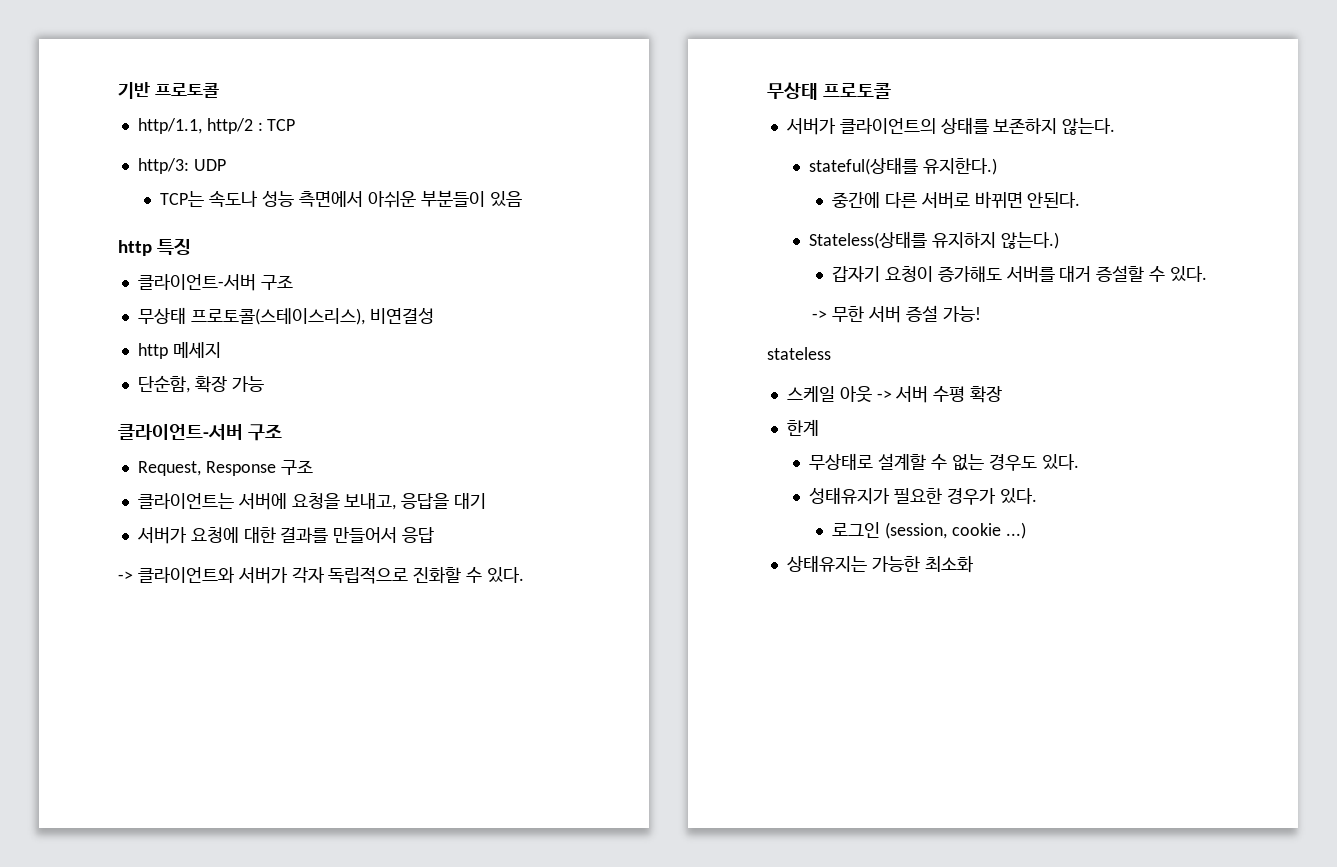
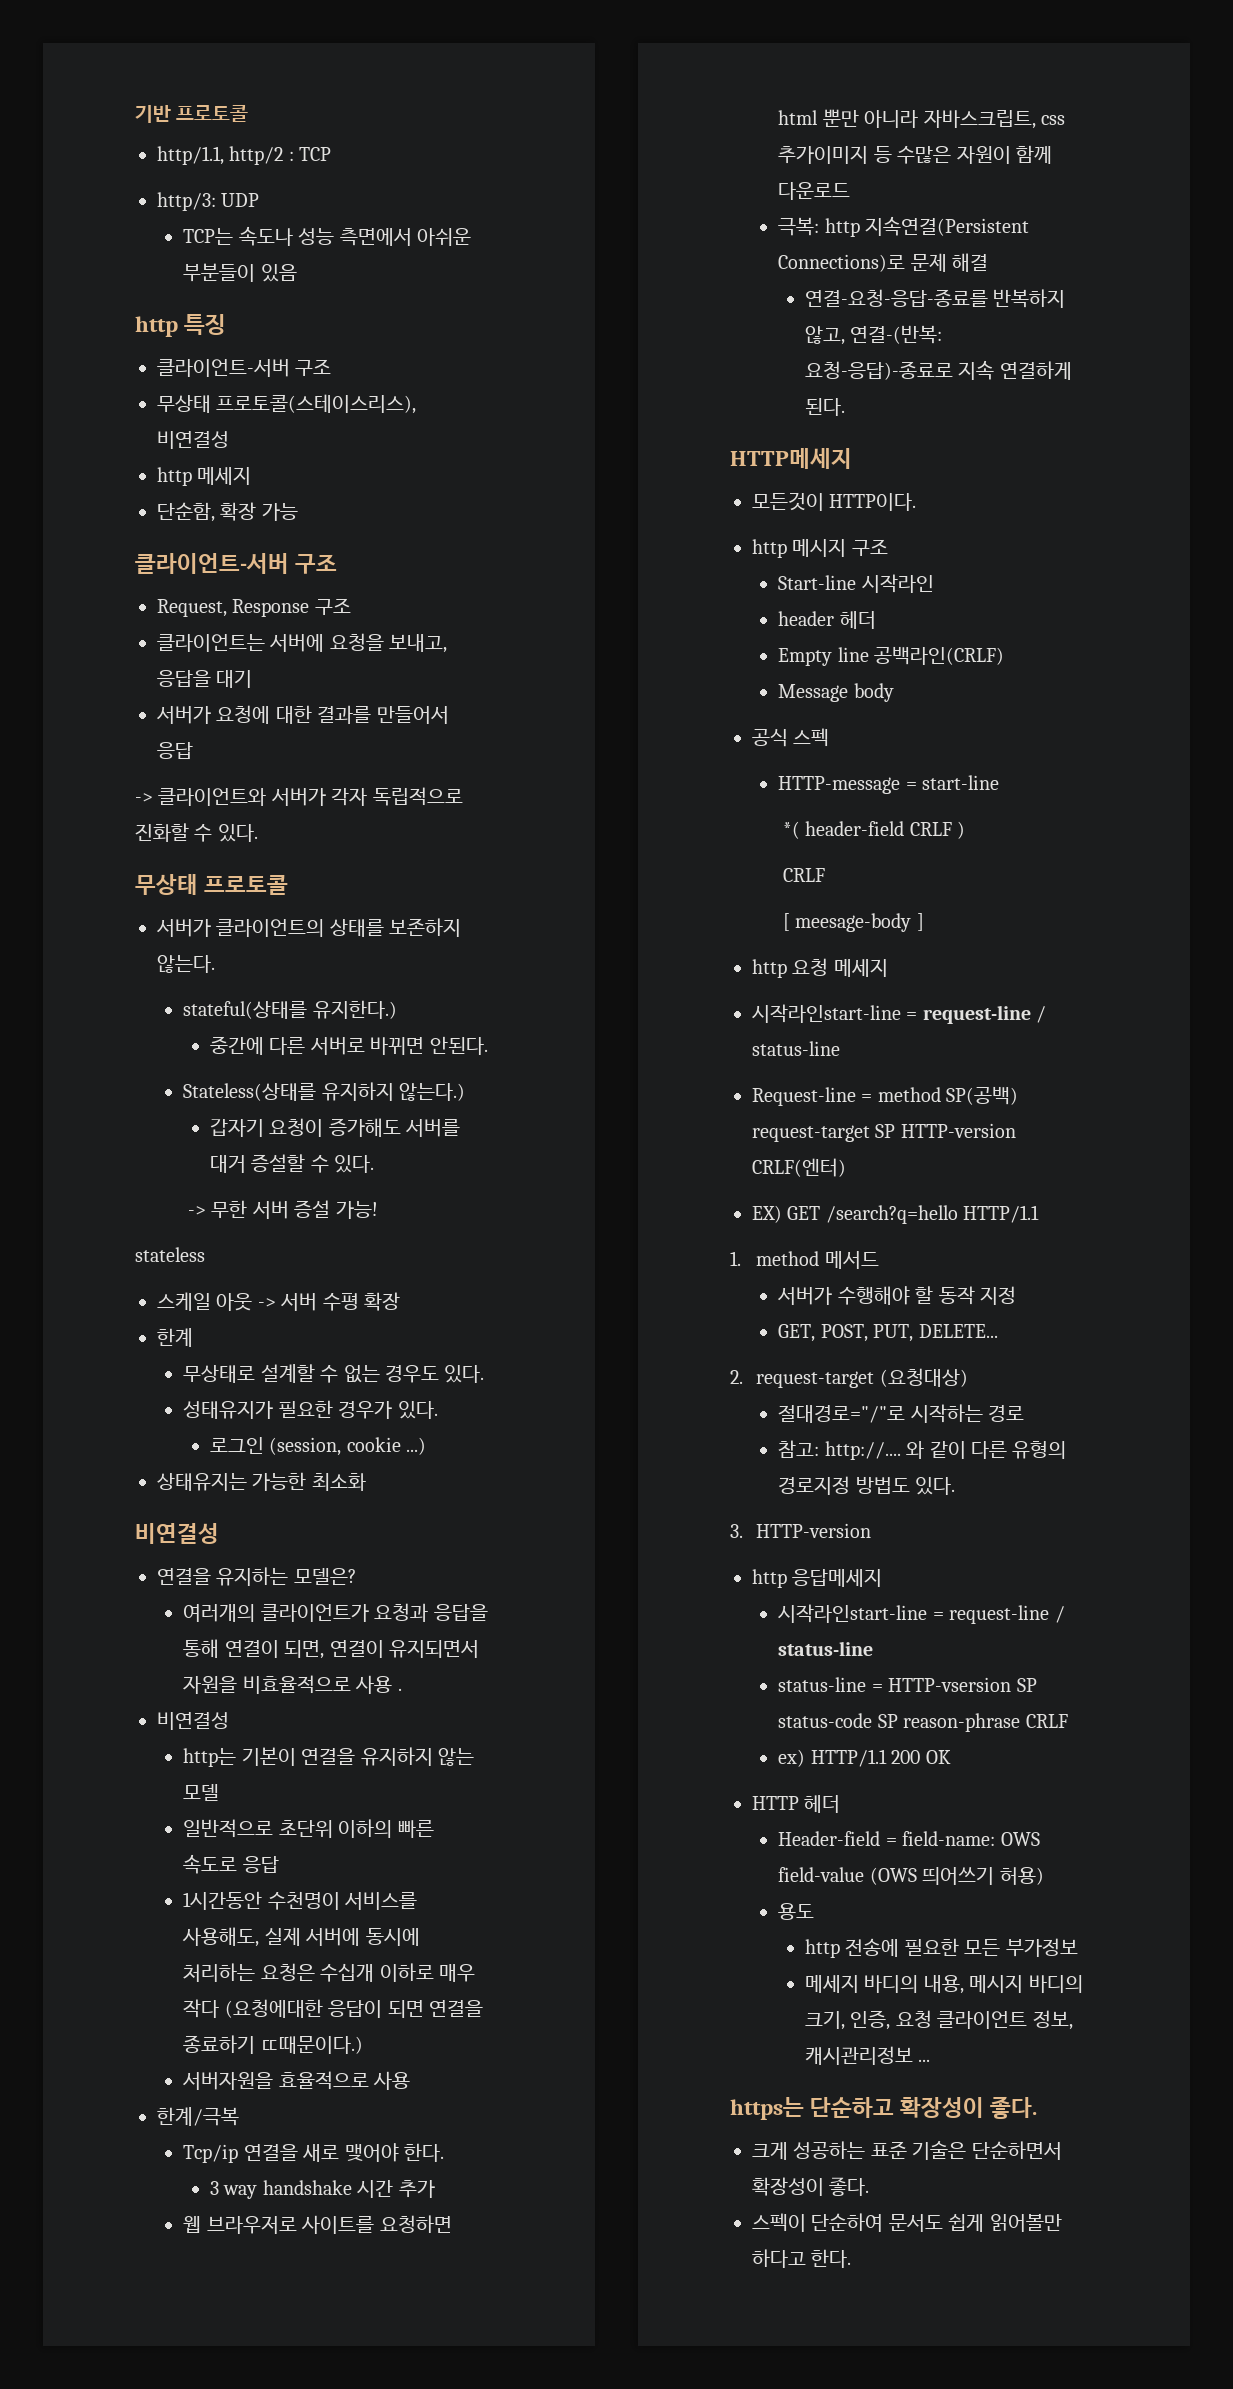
(974, 564) none -> [135,1523,219,1544] [157,1567,356,1586] [183,1603,488,1622] [183,1639,480,1659] [183,1675,402,1694] [157,1712,229,1730] [183,1747,475,1767] [183,1784,220,1801] [183,1819,434,1838] [183,1854,279,1874] [183,1891,418,1910] [182,1927,420,1947] [183,1963,476,1982] [183,1999,484,2018] [183,2035,363,2054] [182,2071,411,2090] [157,2107,239,2126] [183,2143,445,2163] [209,2180,435,2199] [183,2215,452,2234] [778,109,1066,129] [778,145,1053,164] [778,182,851,200] [778,216,1030,237] [778,253,989,272] [804,289,1066,308] [804,325,943,345] [804,360,1072,380] [804,398,845,416] [730,448,852,469] [752,492,917,511] [752,539,888,558] [778,574,934,593] [778,611,876,629] [778,646,1005,666] [778,683,894,702] [752,728,830,747] [778,775,1000,794] [782,821,966,839] [782,868,825,882] [782,913,924,932] [752,958,888,978] [752,1004,1047,1024] [752,1041,840,1056] [752,1086,1019,1106] [752,1123,1016,1142] [752,1158,846,1177] [752,1205,1040,1224] [730,1251,879,1269] [777,1286,1017,1305] [778,1324,998,1342] [730,1368,968,1388] [778,1404,1025,1423] [778,1440,1067,1460] [778,1476,956,1495] [730,1523,872,1538] [752,1569,883,1588] [778,1604,1065,1624] [778,1641,874,1656] [778,1677,1037,1692] [778,1713,1068,1732] [778,1749,951,1767] [752,1795,841,1813] [778,1831,1040,1846] [778,1867,1044,1885] [778,1903,815,1920] [804,1938,1078,1958] [804,1975,1083,1994] [804,2010,1073,2030] [804,2046,931,2065] [730,2096,1038,2120] [752,2141,1062,2160] [752,2177,870,2196] [752,2213,1062,2232] [752,2249,852,2268] // 비연결성 // 연결을 유지하는 모델은? // 여러개의 클라이언트가 요청과 응답을 통해 연결이 되면, 연결이 유지되면서 자원을 비효율적으로 사용 . // 비연결성 // http는 기본이 연결을 유지하지 않는 모델 // 일반적으로 초단위 이하의 빠른 속도로 응답 // 1시간동안 수천명이 서비스를 사용해도, 실제 서버에 동시에 처리하는 요청은 수십개 이하로 매우 작다 (요청에대한 응답이 되면 연결을 종료하기 ㄸ때문이다.) // 서버자원을 효율적으로 사용 // 한계/극복 // Tcp/ip 연결을 새로 맺어야 한다. // 3 way handshake 시간 추가 // 웹 브라우저로 사이트를 요청하면 html 뿐만 아니라 자바스크립트, css 추가이미지 등 수많은 자원이 함께 다운로드 // 극복: http 지속연결(Persistent Connections)로 문제 해결 // 연결-요청-응답-종료를 반복하지 않고, 연결-(반복: 요청-응답)-종료로 지속 연결하게 된다. // HTTP메세지 // 모든것이 HTTP이다. // http 메시지 구조 // Start-line 시작라인 // header 헤더 // Empty line 공백라인(CRLF) // Message body // 공식 스펙 // HTTP-message = start-line // *( header-field CRLF ) // CRLF // [ meesage-body ] // http 요청 메세지 // 시작라인start-line = request-line / status-line // Request-line = method SP(공백) request-target SP HTTP-version CRLF(엔터) // EX) GET /search?q=hello HTTP/1.1 // 1. method 메서드 // 서버가 수행해야 할 동작 지정 // GET, POST, PUT, DELETE... // 2. request-target (요청대상) // 절대경로="/"로 시작하는 경로 // 참고: http://.... 와 같이 다른 유형의 경로지정 방법도 있다. // 3. HTTP-version // http 응답메세지 // 시작라인start-line = request-line / status-line // status-line = HTTP-vsersion SP status-code SP reason-phrase CRLF // ex) HTTP/1.1 200 OK // HTTP 헤더 // Header-field = field-name: OWS field-value (OWS 띄어쓰기 허용) // 용도 // http 전송에 필요한 모든 부가정보 // 메세지 바디의 내용, 메시지 바디의 크기, 인증, 요청 클라이언트 정보, 캐시관리정보 ... // https는 단순하고 확장성이 좋다. // 크게 성공하는 표준 기술은 단순하면서 확장성이 좋다. // 스펙이 단순하여 문서도 쉽게 읽어볼만 하다고 한다.

